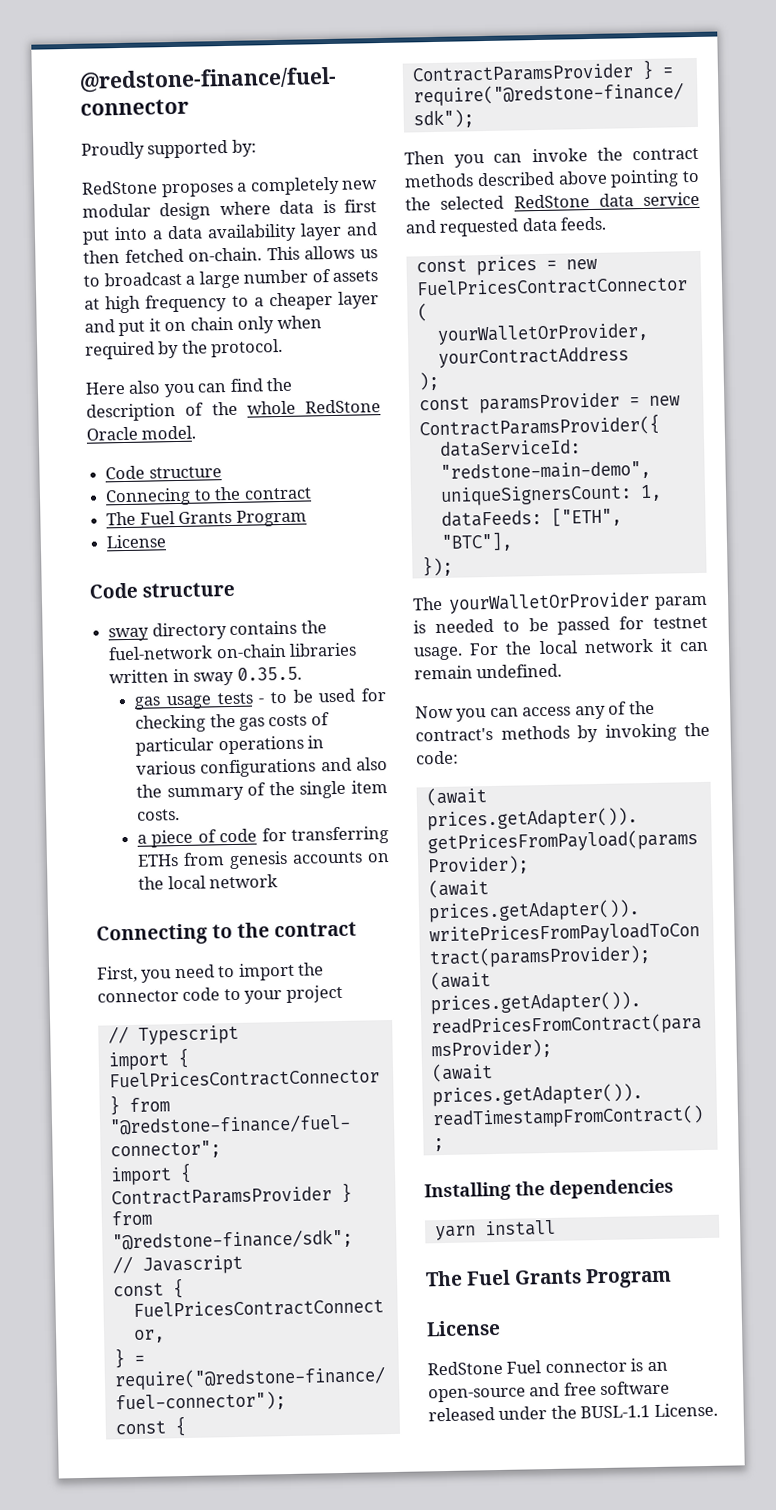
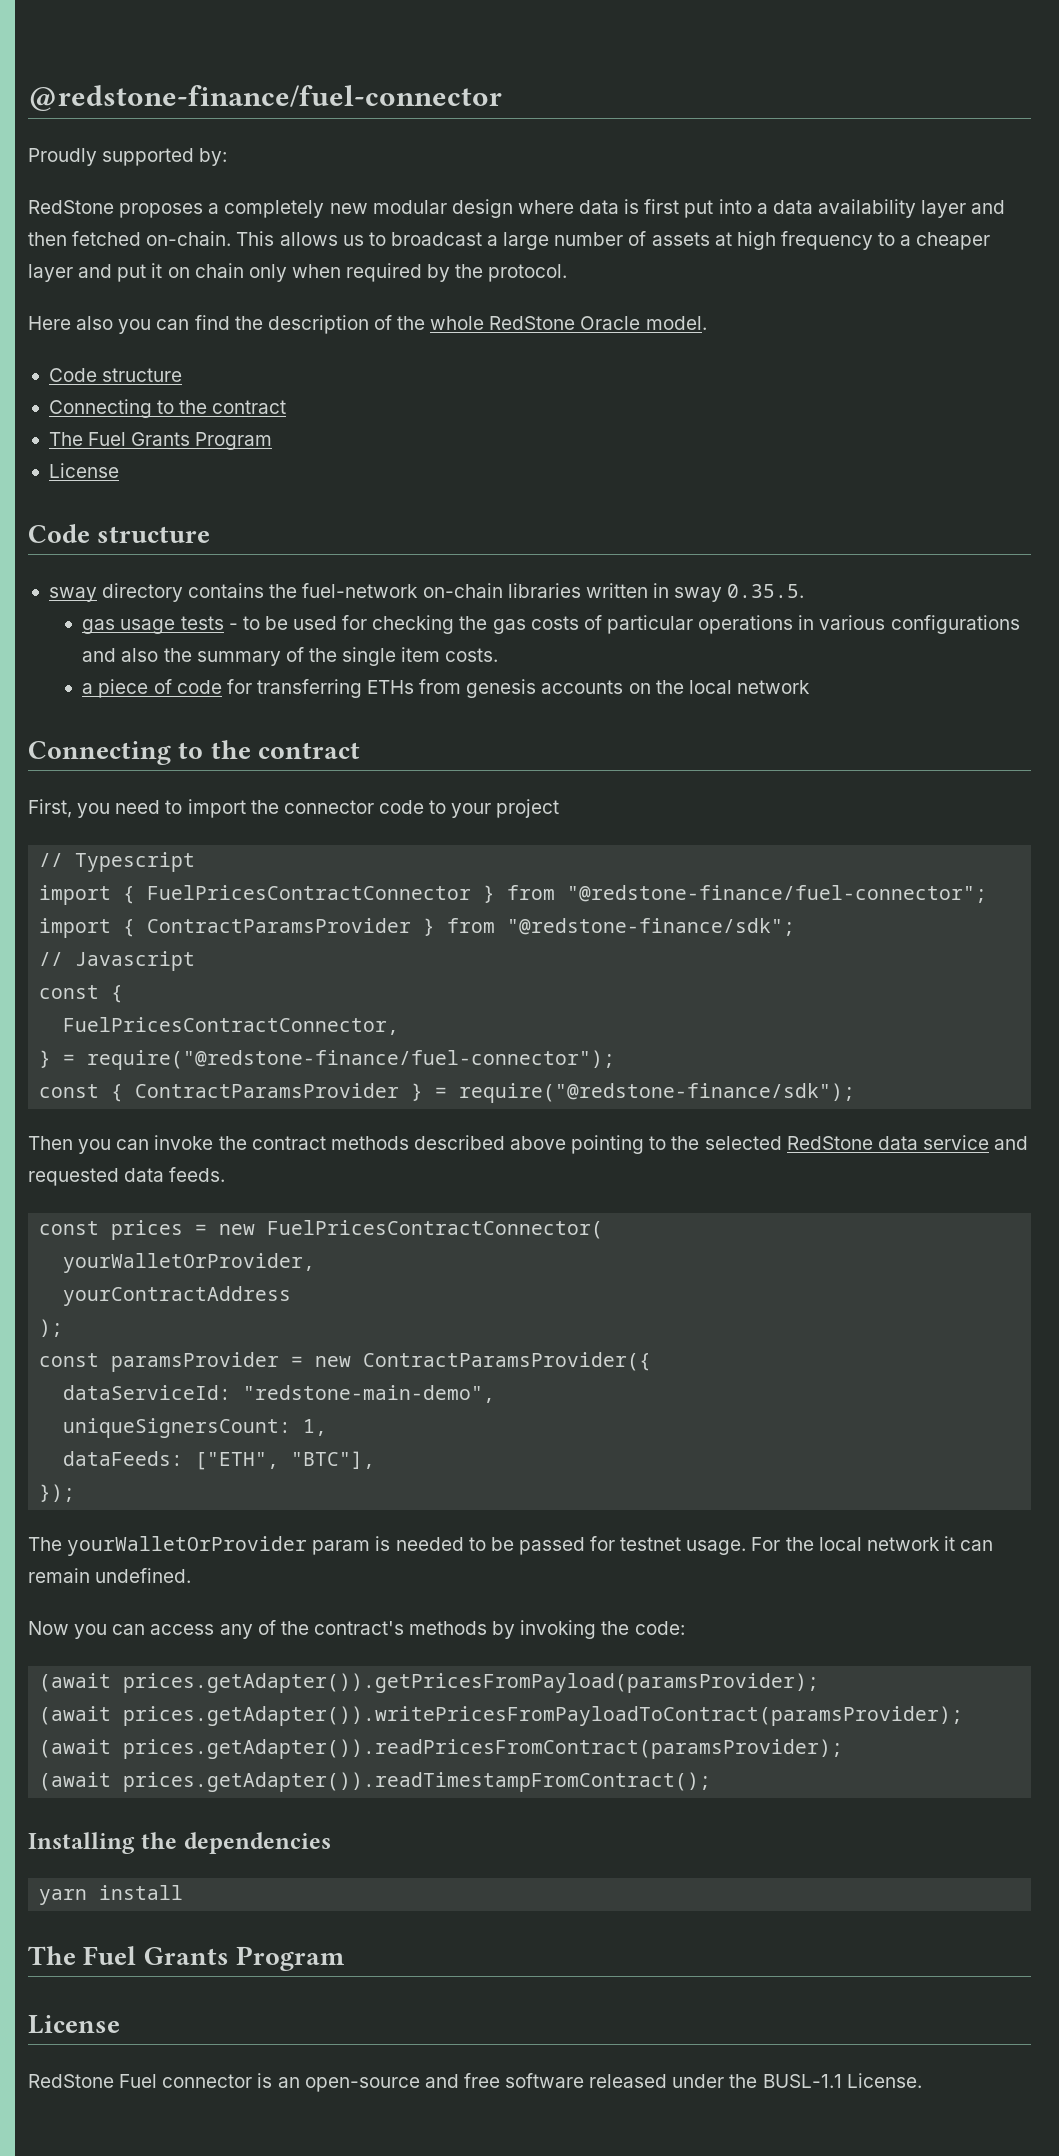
[105,487,192,507] Connecing -> [48,399,152,418] Connecting

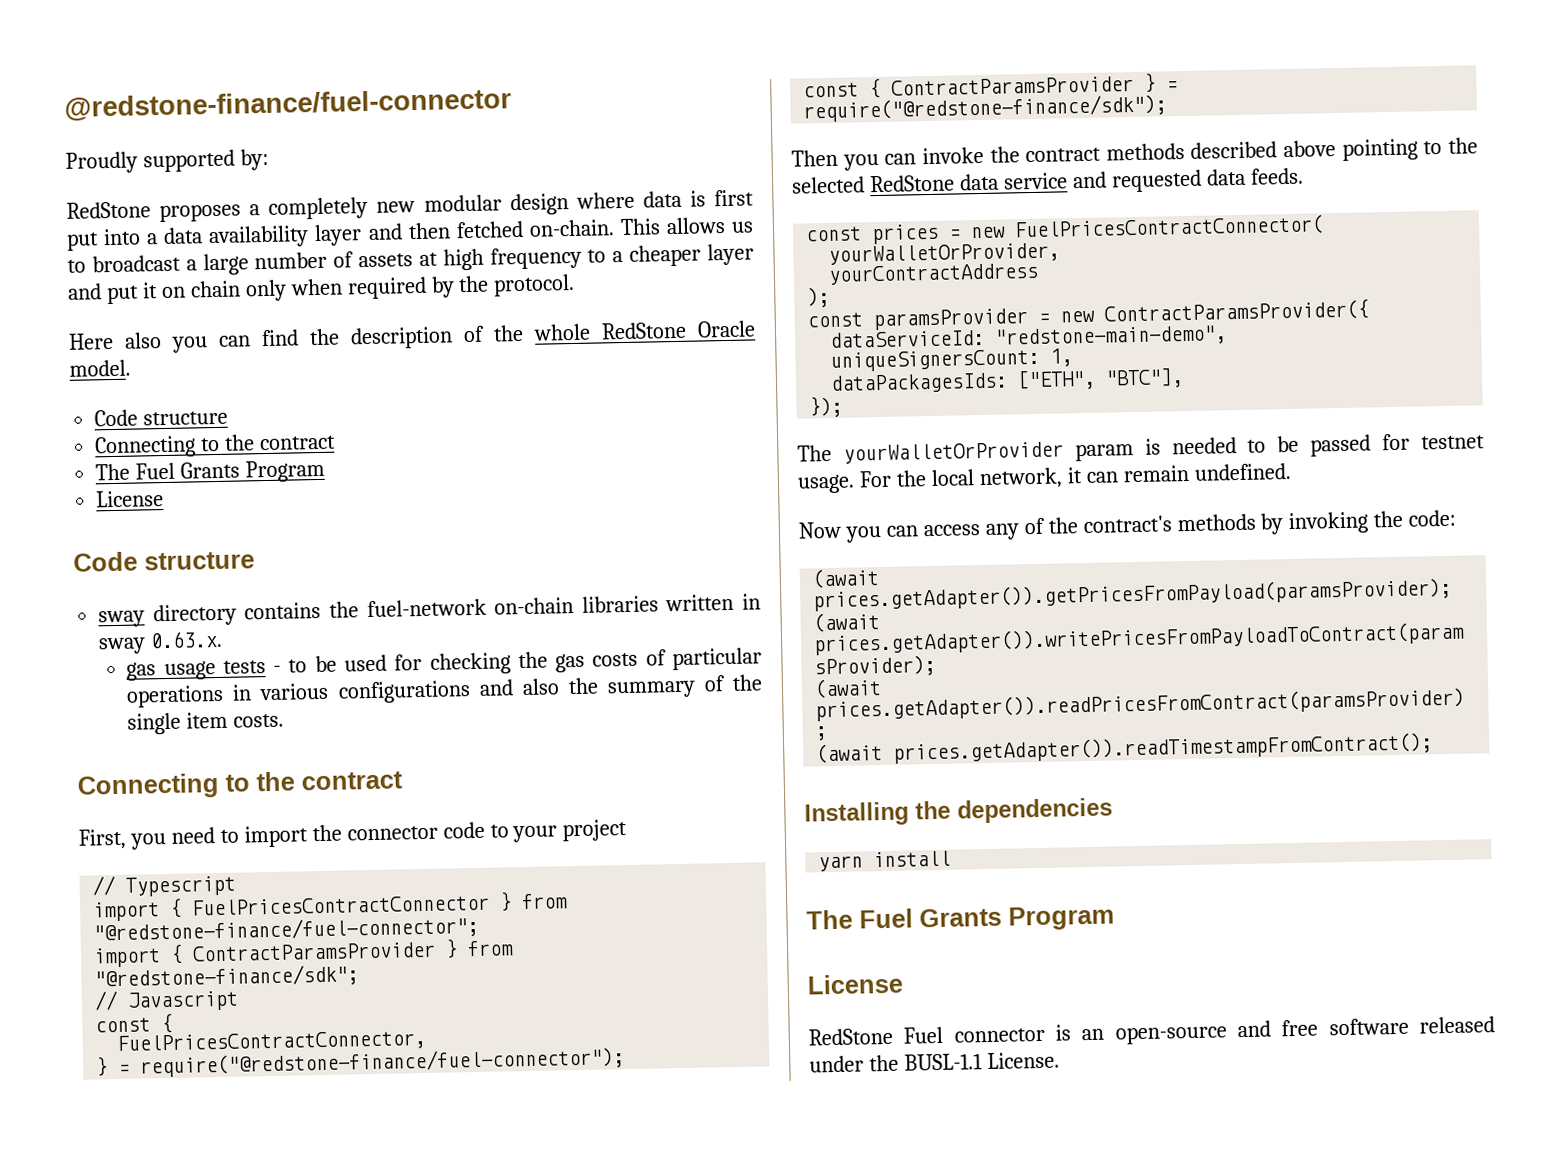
[727,584,805,598] 0.35.5. -> [150,630,224,649] 0.63.x.
[82,679,811,698] // a piece of code for transferring ETHs from genesis accounts on the local network -> (285, 720) none
[63,1451,184,1466] dataFeeds: -> [830,372,1009,394] dataPackagesIds:
[866,1537,940,1551] network -> [978,467,1063,490] network,

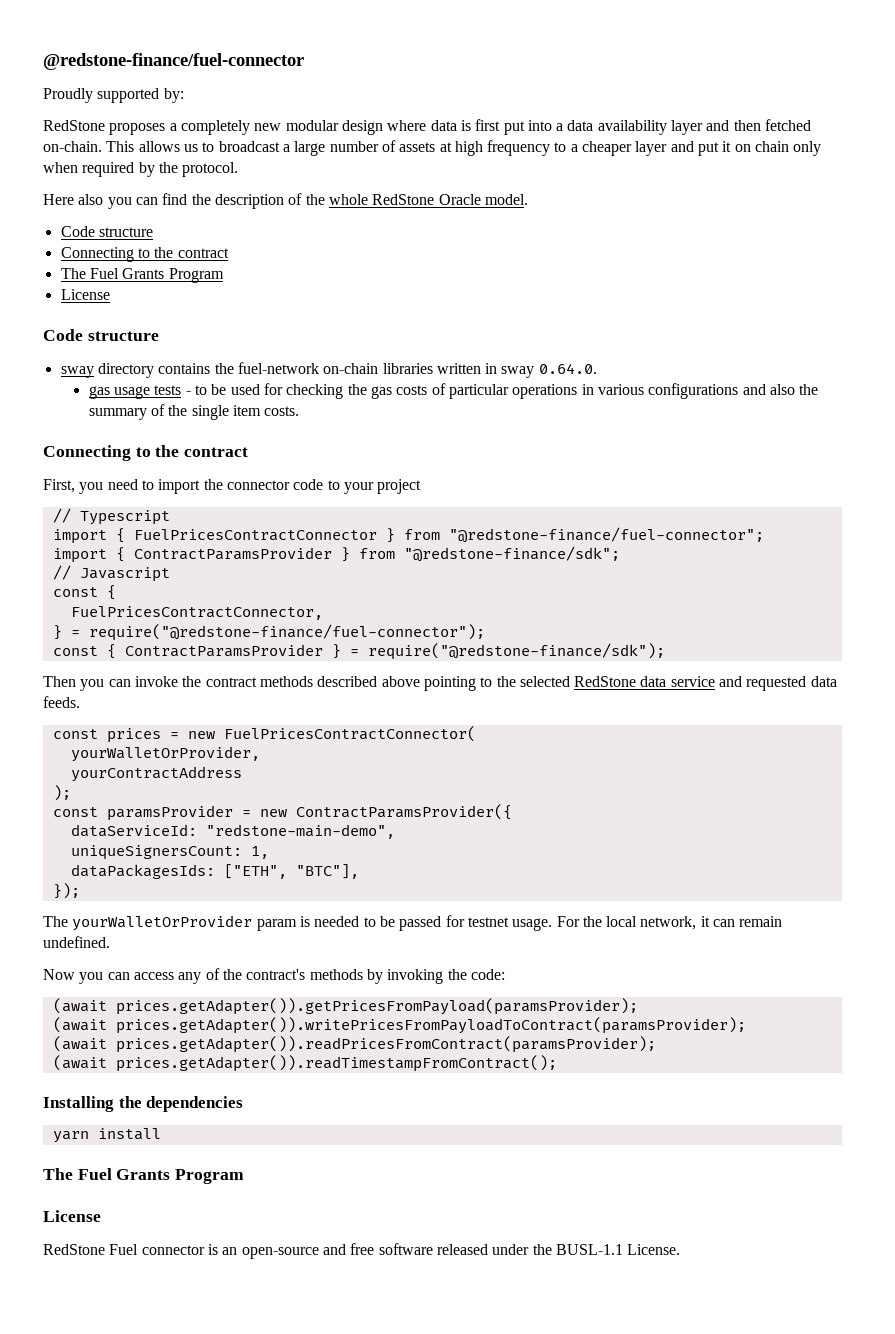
[150,630,224,649] 0.63.x. -> [538,363,597,374] 0.64.0.

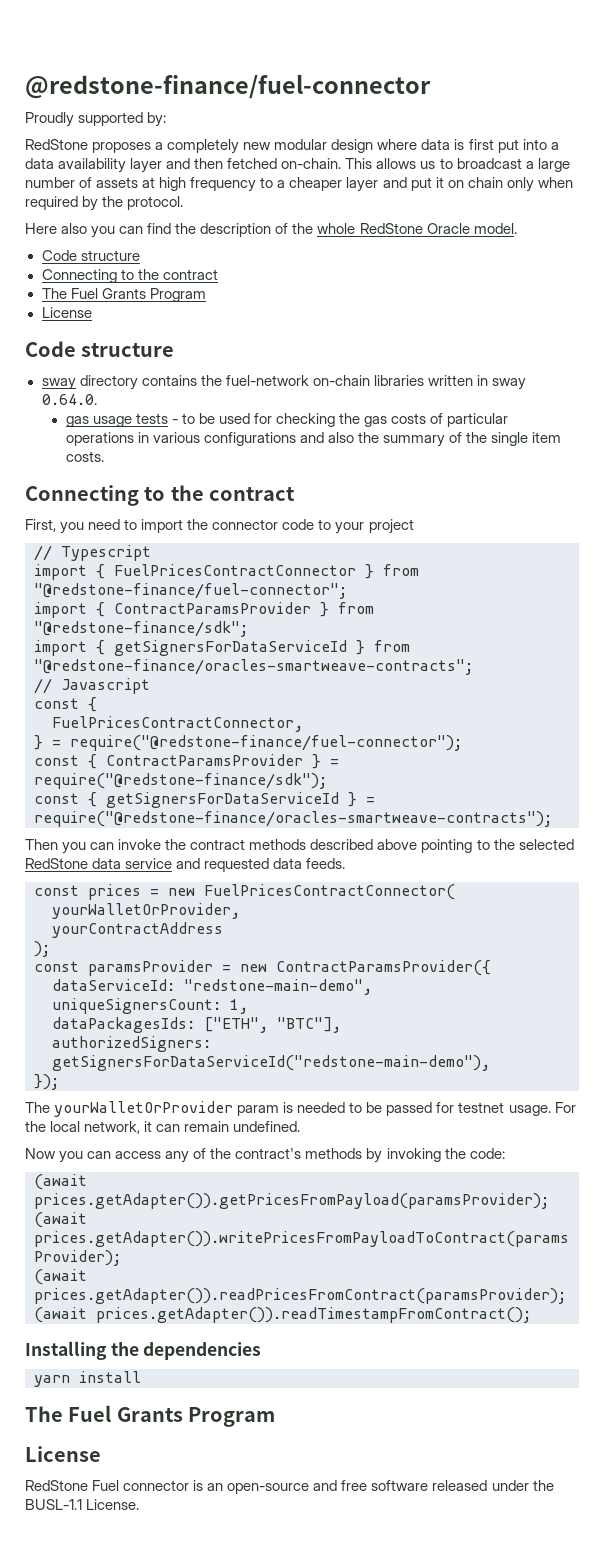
(620, 554) none -> [34,640,410,656] [34,659,473,675] // import { getSignersForDataServiceId } from "@redstone-finance/oracles-smartweave-contracts";
(665, 651) none -> [34,792,375,808] [34,811,552,827] // const { getSignersForDataServiceId } = require("@redstone-finance/oracles-smartweave-contracts");
(359, 871) none -> [52,1036,211,1052] [52,1055,490,1071] // authorizedSigners: getSignersForDataServiceId("redstone-main-demo"),

